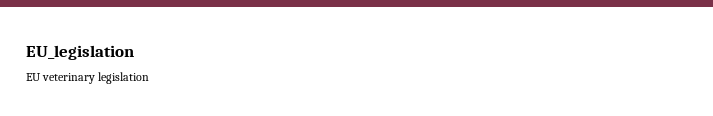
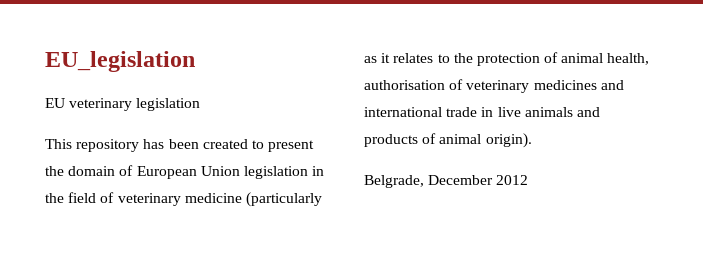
(150, 78) none -> [45,139,315,152] [45,165,325,179] [45,192,322,207] [364,52,650,66] [364,79,624,93] [364,107,600,117] [364,133,532,148] [364,175,529,188] // This repository has been created to present the domain of European Union legislation in the field of veterinary medicine (particularly as it relates to the protection of animal health, authorisation of veterinary medicines and international trade in live animals and products of animal origin). // Belgrade, December 2012

